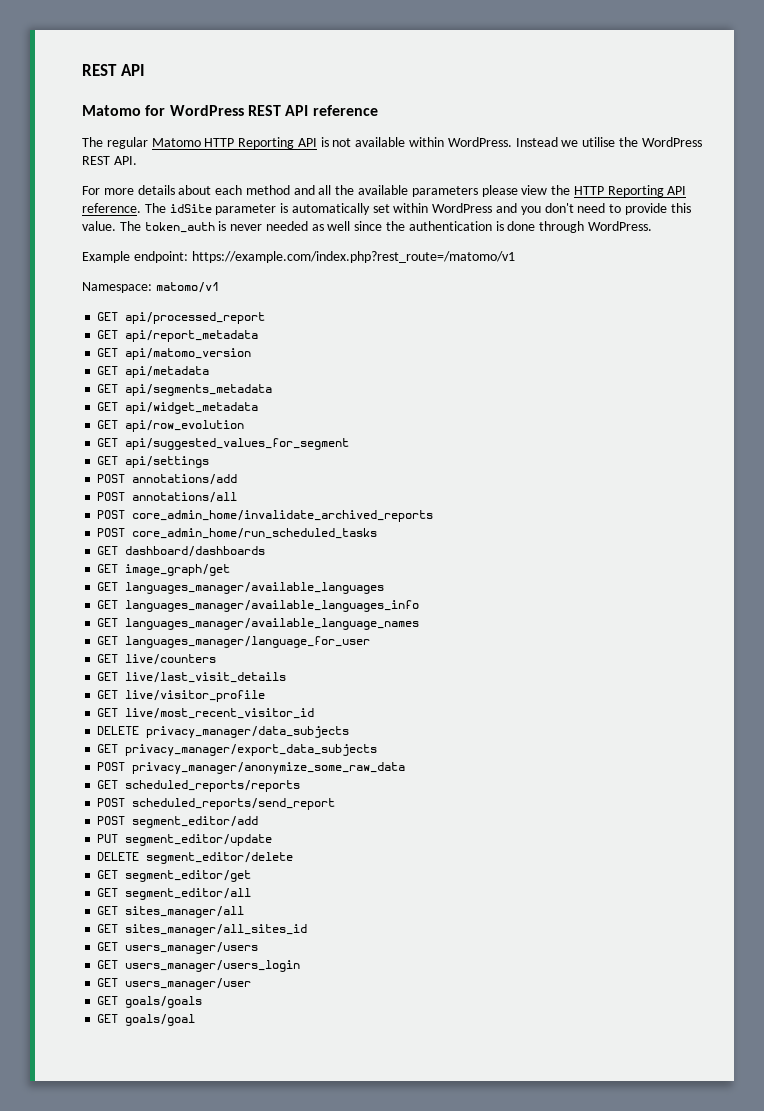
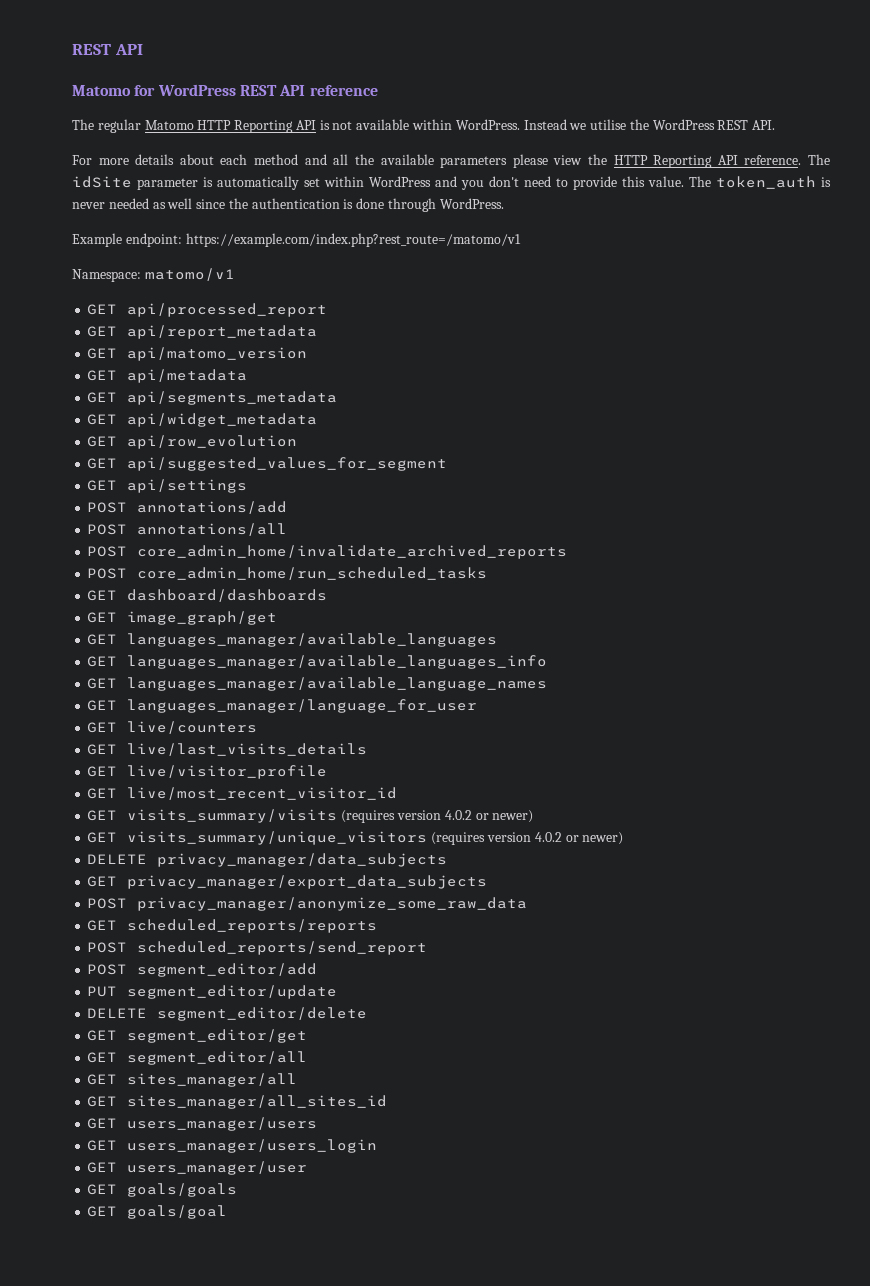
[125,672,287,683] live/last_visit_details -> [127,743,368,756] live/last_visits_details
(315, 713) none -> [87,809,534,823] [87,831,624,845] // GET visits_summary/visits (requires version 4.0.2 or newer) // GET visits_summary/unique_visitors (requires version 4.0.2 or newer)

